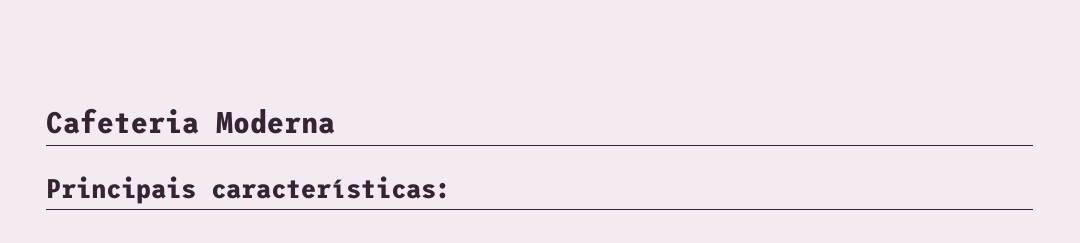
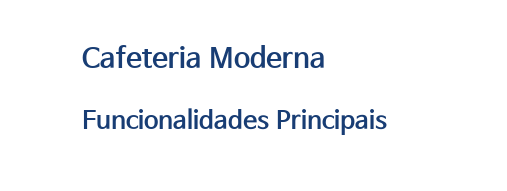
[46,176,451,204] Principais características: -> [82,108,387,135] Funcionalidades Principais

